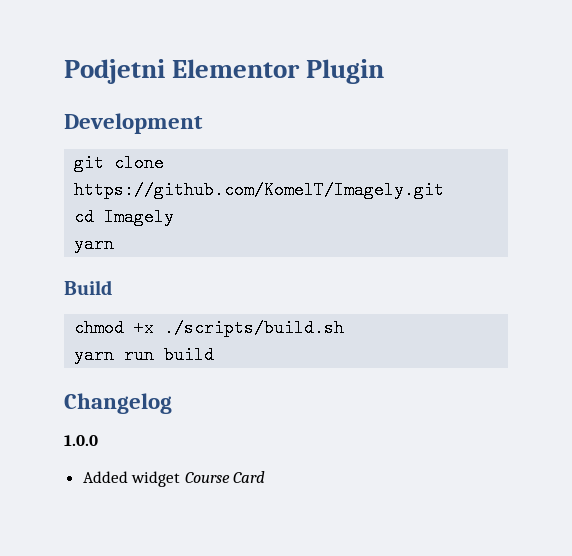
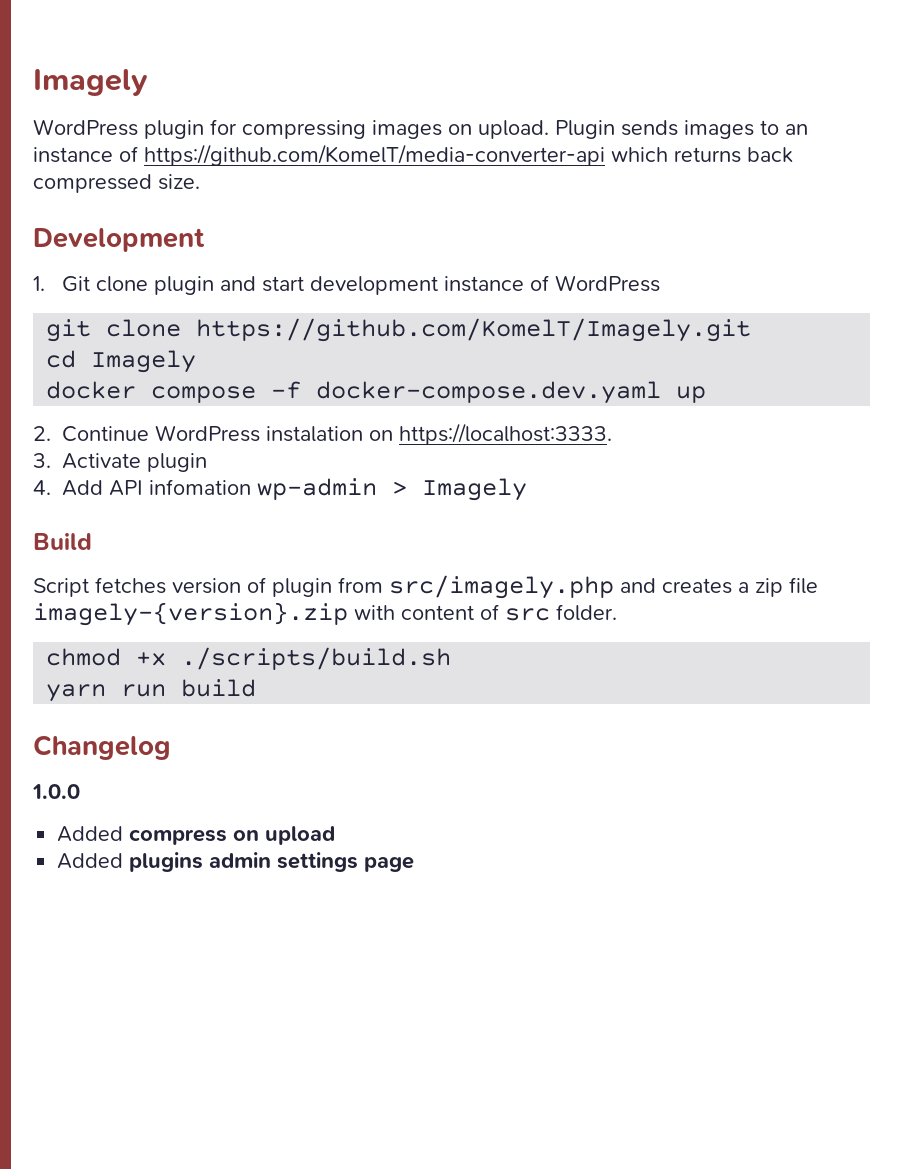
[64,59,385,84] [64,113,203,134] Podjetni Elementor Plugin // Development -> [33,69,148,96] [33,119,808,139] [33,144,793,166] [33,174,200,193] [33,228,205,252] [33,275,661,295] Imagely // WordPress plugin for compressing images on upload. Plugin sends images to an instance of https://github.com/KomelT/media-converter-api which returns back compressed size. // Development // 1. Git clone plugin and start development instance of WordPress
[74,235,115,253] [64,280,112,295] yarn // Build -> [46,381,707,404] [33,423,613,445] [33,453,208,472] [33,478,528,501] [33,533,92,550] [33,575,818,599] [33,602,617,626] docker compose -f docker-compose.dev.yaml up // 2. Continue WordPress instalation on https://localhost:3333. // 3. Activate plugin // 4. Add API infomation wp-admin > Imagely // Build // Script fetches version of plugin from src/imagely.php and creates a zip file imagely-{version}.zip with content of src folder.
[131,471,266,487] widget Course Card -> [129,826,336,845] [57,852,415,872] compress on upload // Added plugins admin settings page

